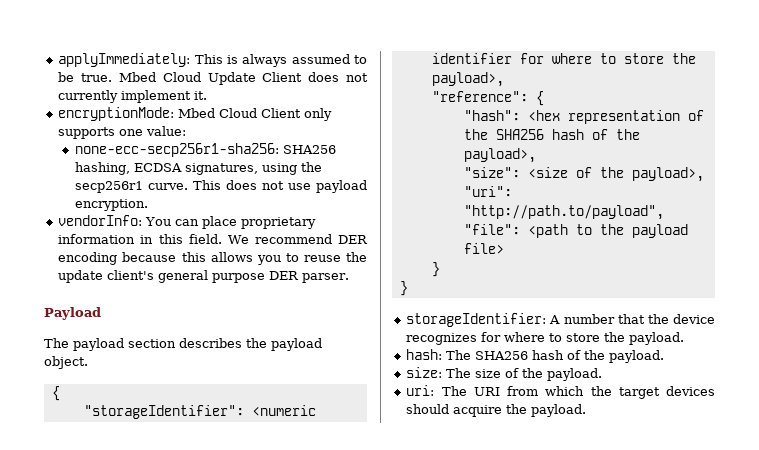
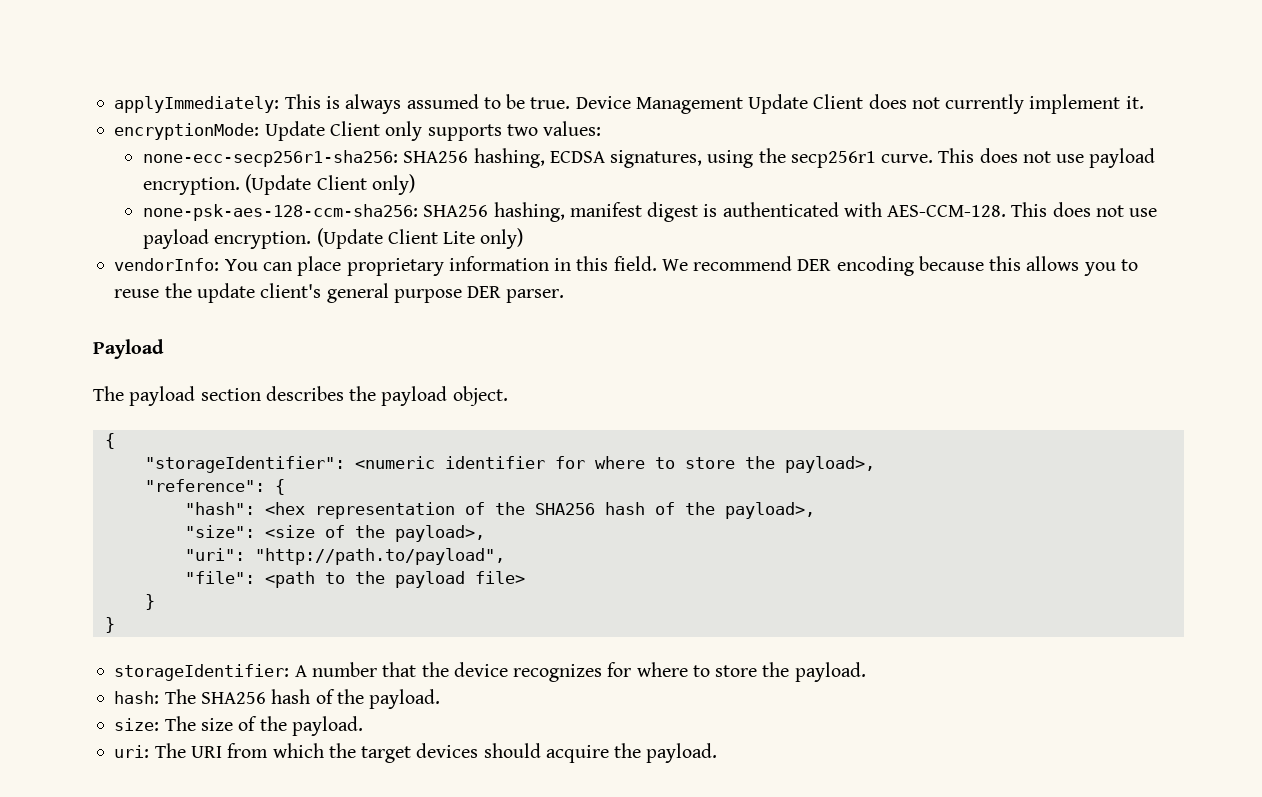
[118,72,201,82] Mbed Cloud -> [575,96,743,114] Device Management
[178,108,258,118] Mbed Cloud -> [264,121,325,141] Update
[119,126,187,136] one value: -> [506,121,602,136] two values:
(148, 205) none -> [245,174,415,195] [143,202,1158,222] [143,228,524,249] (Update Client only) // none-psk-aes-128-ccm-sha256: SHA256 hashing, manifest digest is authenticated with AES-CCM-128. This does not use payload encryption. (Update Client Lite only)

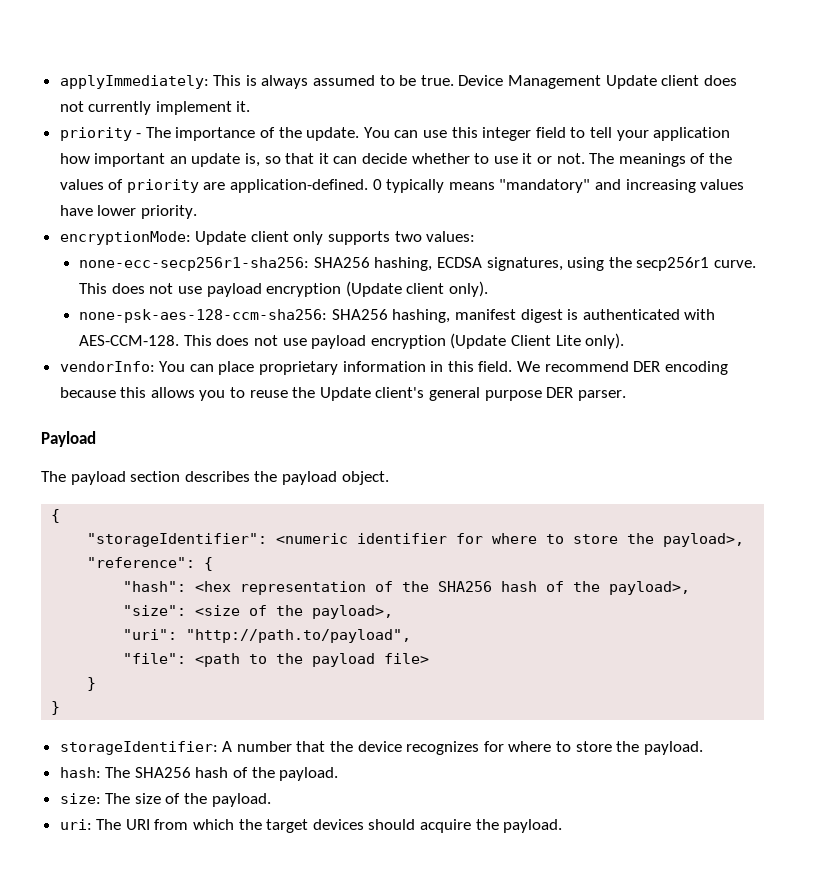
[813,94,864,109] Client -> [661,75,700,86] client
(1144, 102) none -> [59,127,731,141] [59,153,732,167] [59,179,745,193] [59,205,197,219] // priority - The importance of the update. You can use this integer field to tell your application how important an update is, so that it can decide whether to use it or not. The meanings of the values of priority are application-defined. 0 typically means "mandatory" and increasing values have lower priority.
[329,121,380,136] Client -> [250,231,289,242] client
[143,174,415,195] encryption. (Update Client only) -> [266,281,488,297] encryption (Update client only).
[214,231,312,249] encryption. -> [370,335,446,349] encryption
[480,228,524,249] only) -> [585,333,625,349] only).
[196,283,255,303] update -> [319,387,371,401] Update

